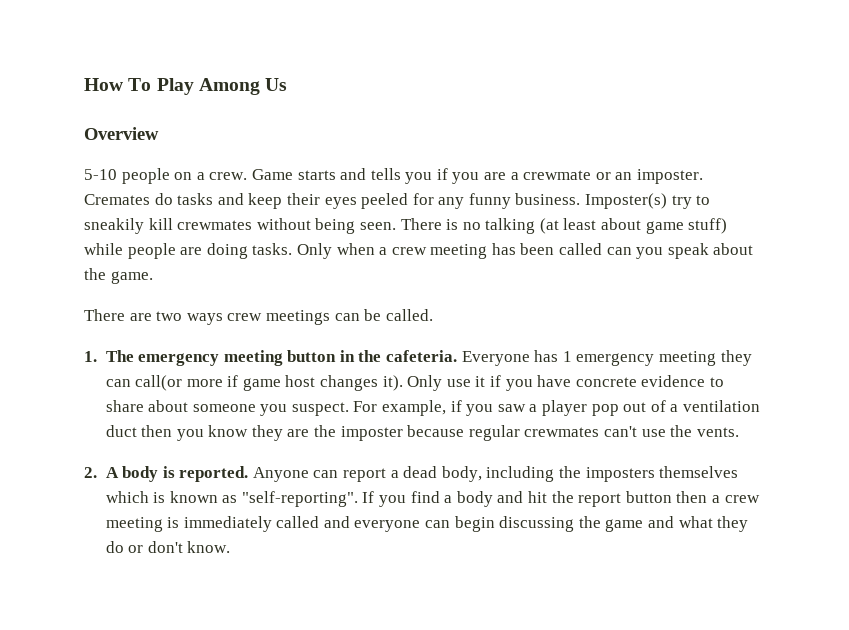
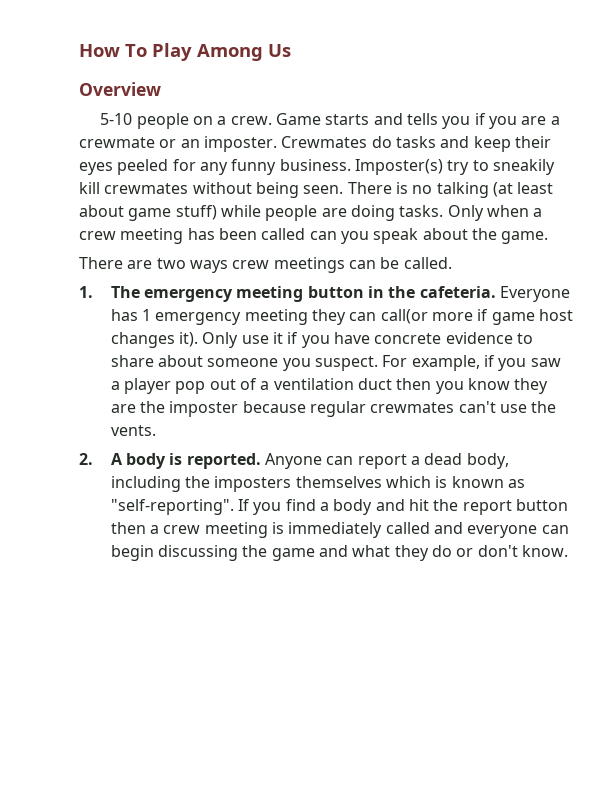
[84,194,150,205] Cremates -> [281,136,368,148] Crewmates

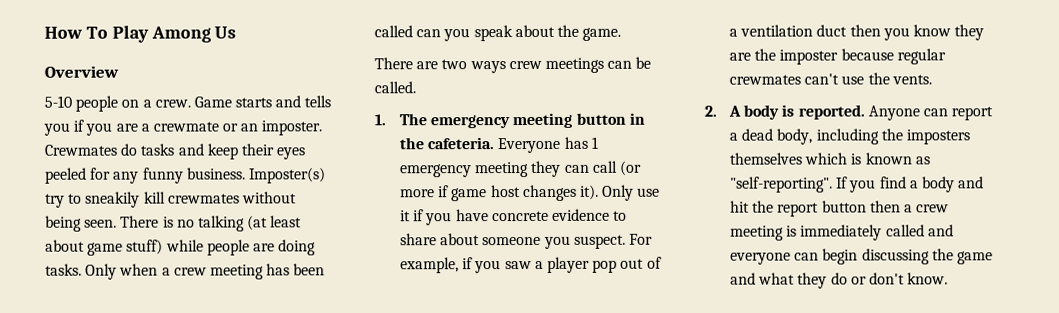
[380,309,428,324] call(or -> [592,160,642,176] call (or

